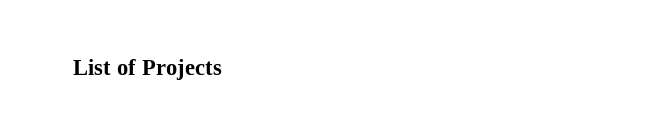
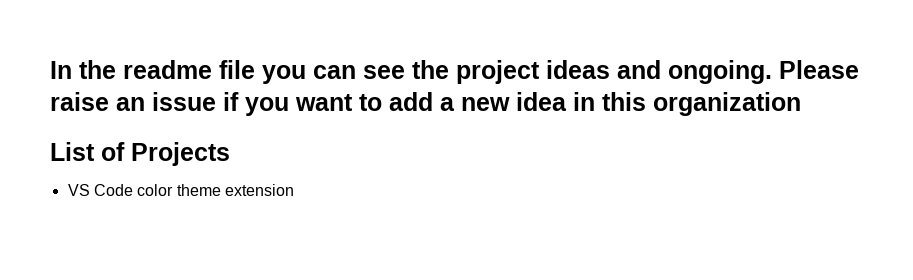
[73,59,223,80] List of Projects -> [50,60,859,84] [50,92,801,116] [50,142,230,166] [67,184,294,196] In the readme file you can see the project ideas and ongoing. Please raise an issue if you want to add a new idea in this organization // List of Projects // VS Code color theme extension

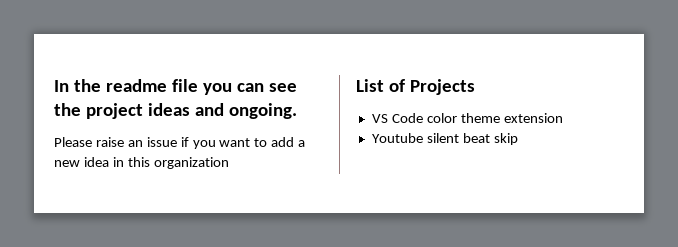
(772, 72) none -> (297, 111) //
(294, 190) none -> [371,133,518,145] // Youtube silent beat skip

